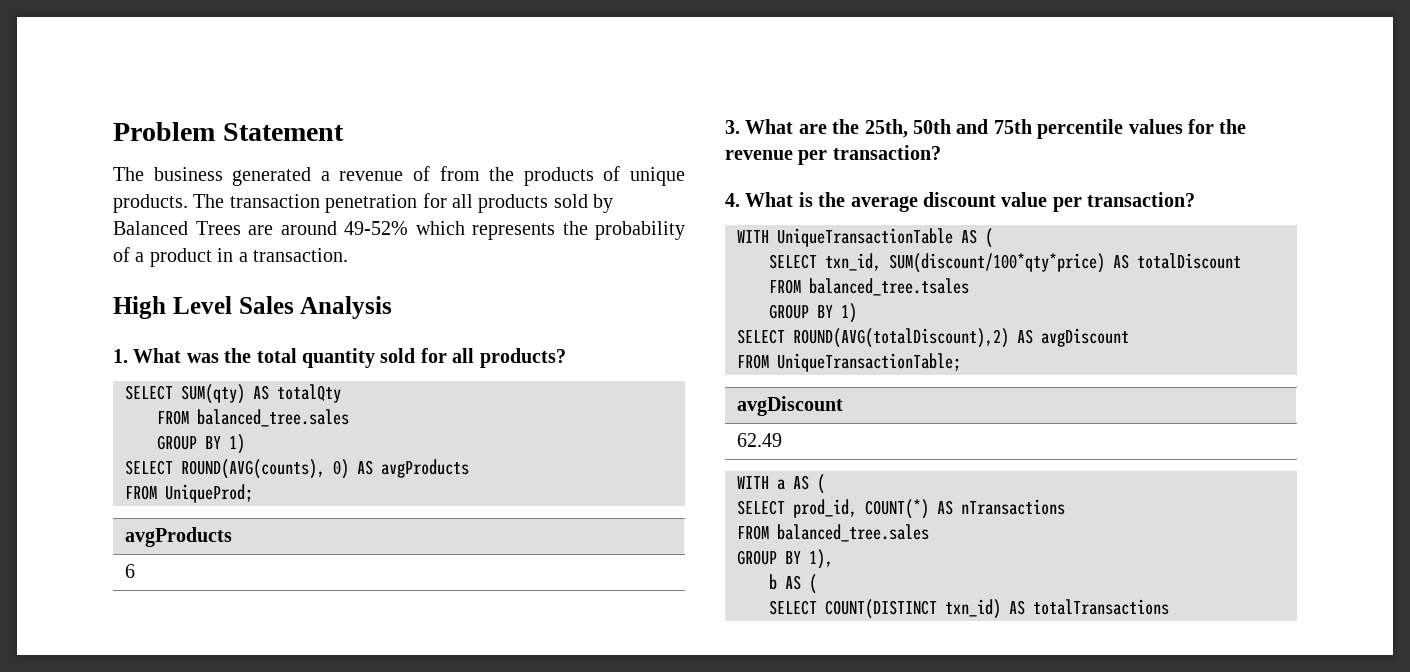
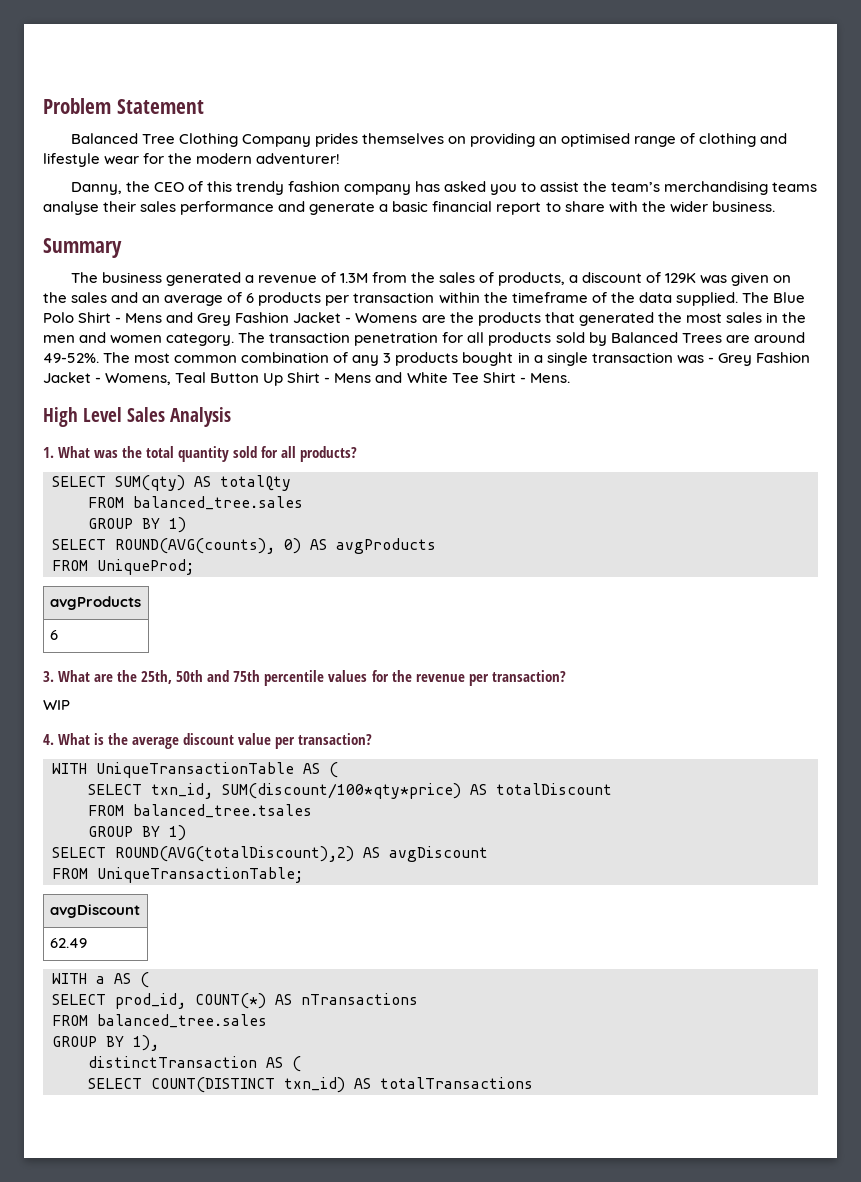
(344, 132) none -> [70,133,788,147] [43,153,341,167] [70,181,818,195] [43,201,775,215] [43,238,122,258] // Balanced Tree Clothing Company prides themselves on providing an optimised range of clothing and lifestyle wear for the modern adventurer! // Danny, the CEO of this trendy fashion company has asked you to assist the team’s merchandising teams analyse their sales performance and generate a basic financial report to share with the wider business. // Summary
(430, 173) none -> [339,273,368,283] 1.3M
[523,166,686,186] [113,194,188,213] products of unique products. -> [438,272,792,286] [43,292,805,306] [43,312,806,326] [43,332,235,346] sales of products, a discount of 129K was given on the sales and an average of 6 products per transaction within the timeframe of the data supplied. The Blue Polo Shirt - Mens and Grey Fashion Jacket - Womens are the products that generated the most sales in the men and women category.
[344,221,685,240] [113,247,348,267] 49-52% which represents the probability of a product in a transaction. -> [43,352,810,366] [43,372,570,386] 49-52%. The most common combination of any 3 products bought in a single transaction was - Grey Fashion Jacket - Womens, Teal Button Up Shirt - Mens and White Tee Shirt - Mens.
(941, 152) none -> [43,700,70,710] // WIP
[769,574,777,590] b -> [88,1056,257,1068] distinctTransaction

